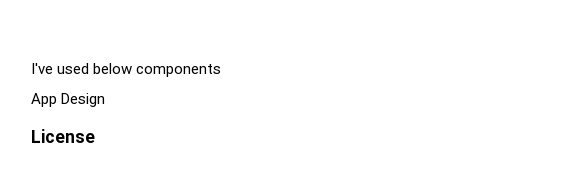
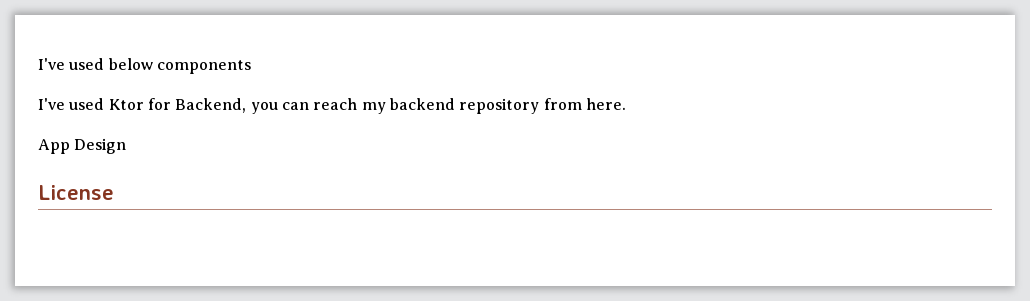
(222, 70) none -> [38,98,626,114] // I've used Ktor for Backend, you can reach my backend repository from here.

